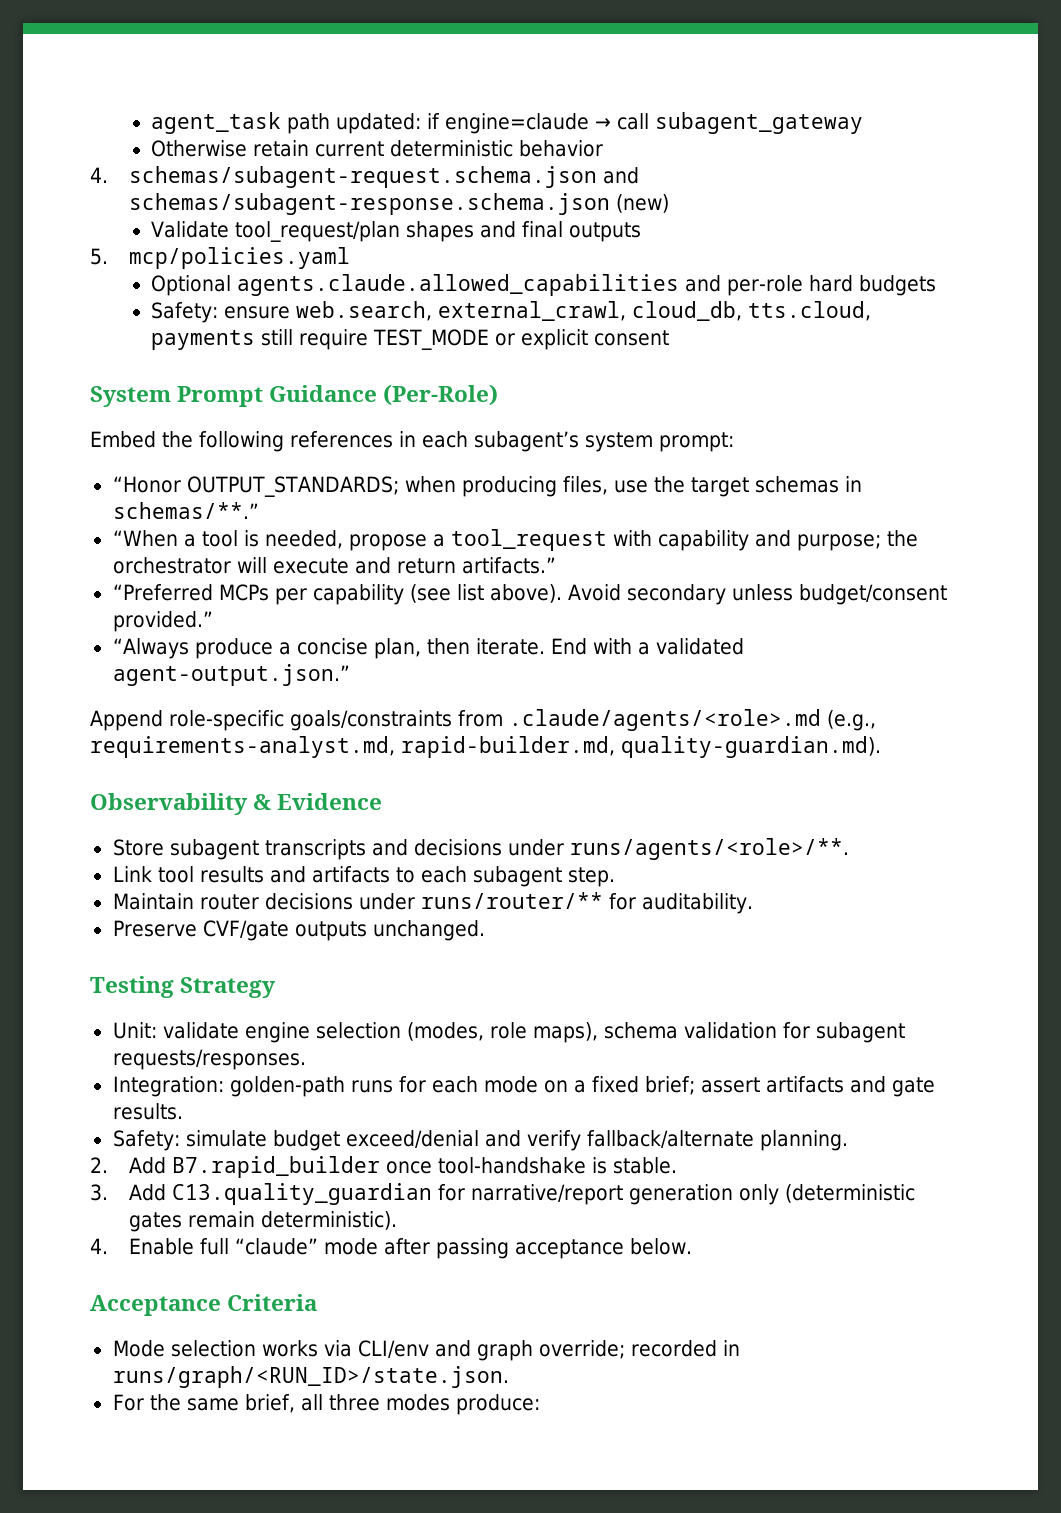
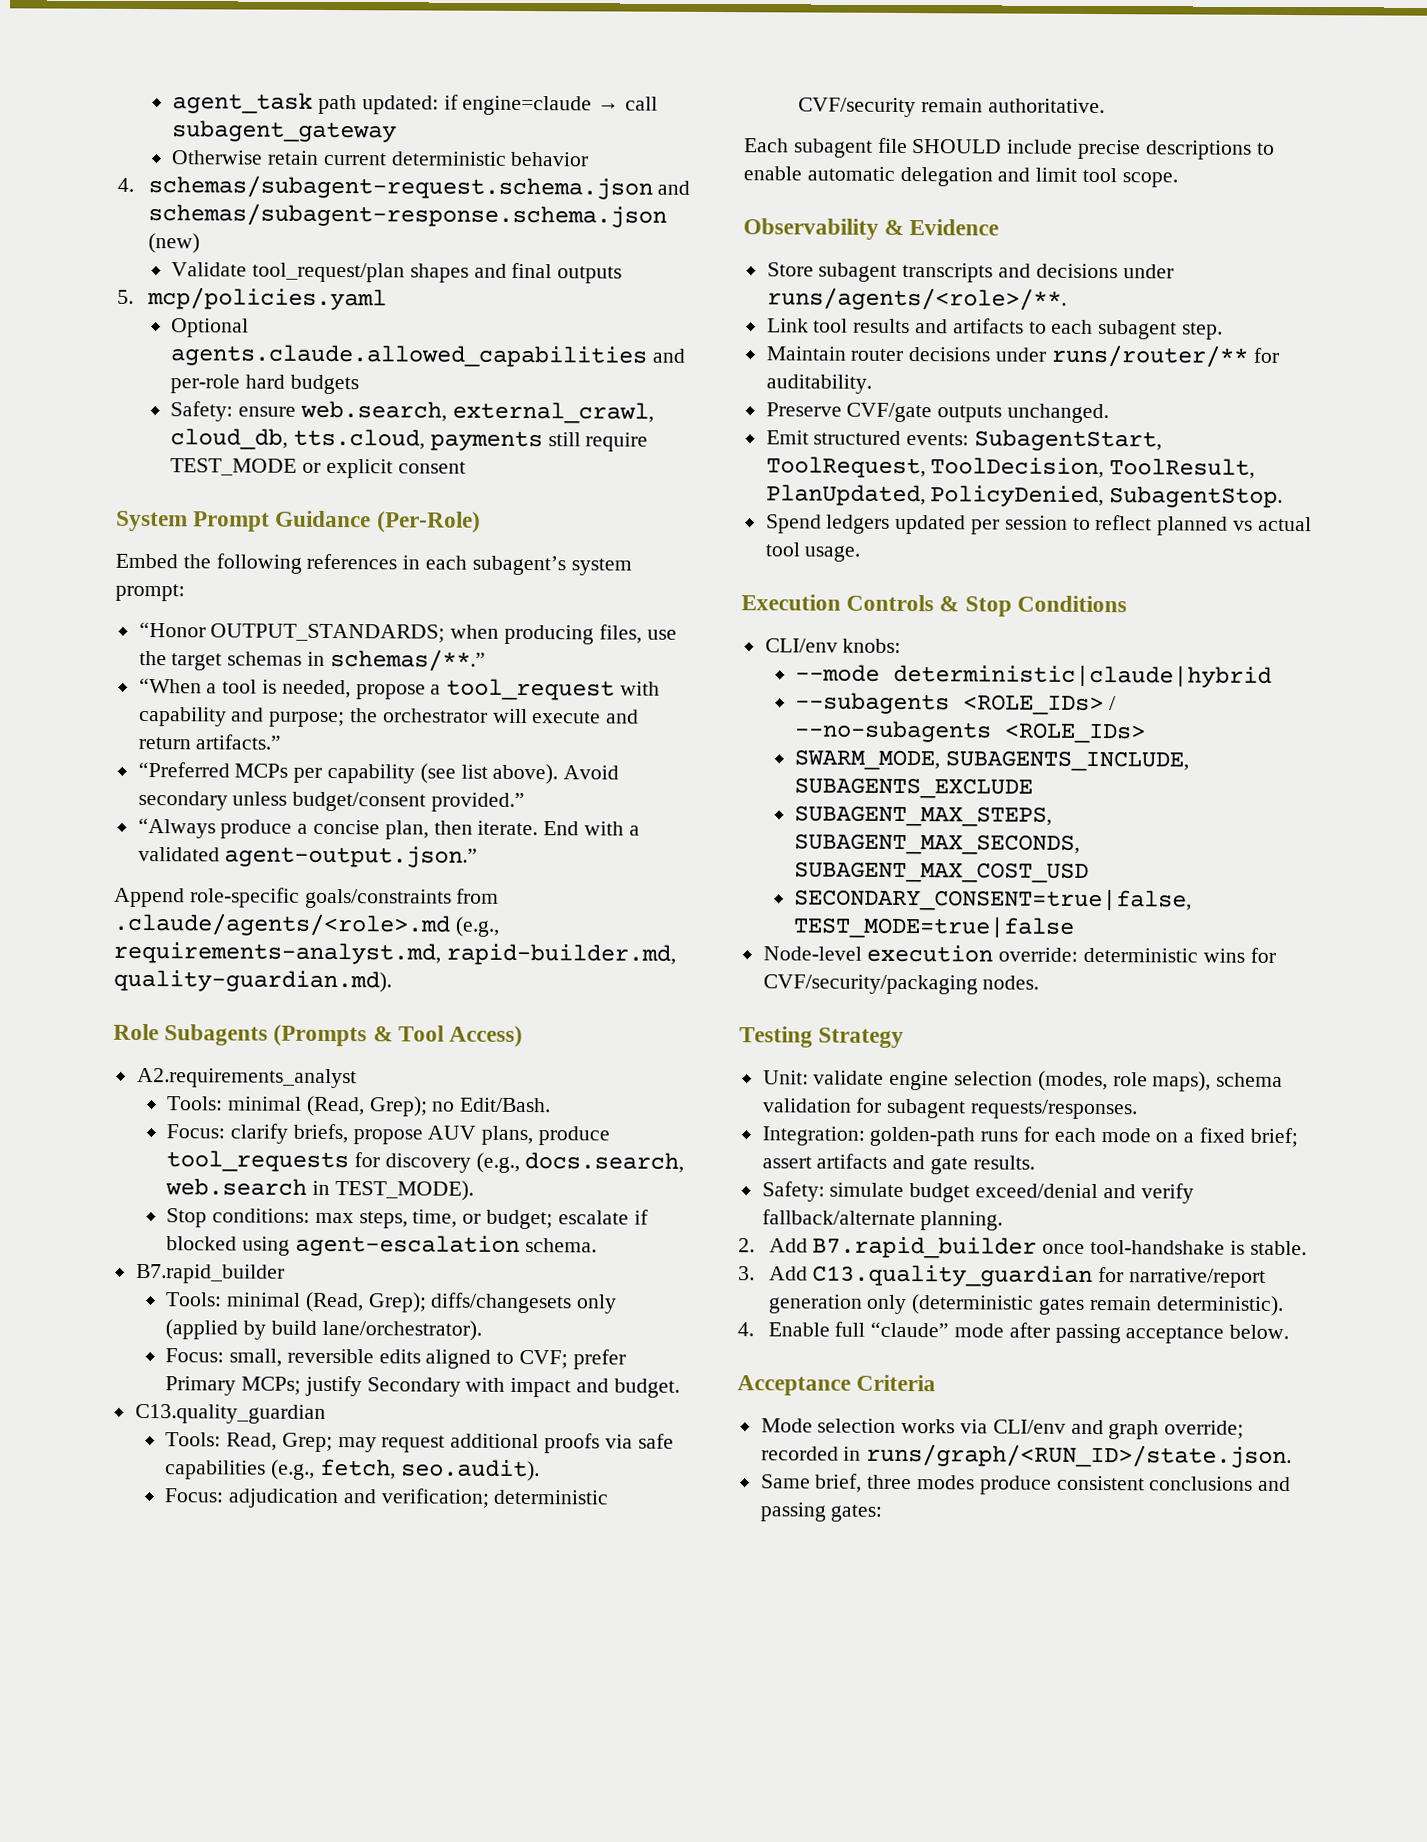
(881, 747) none -> [113,1023,524,1048] [136,1067,357,1089] [167,1095,552,1117] [166,1123,611,1146] [166,1150,685,1173] [165,1178,474,1201] [166,1208,649,1230] [166,1234,597,1257] [135,1263,285,1284] [165,1291,618,1314] [165,1319,482,1341] [165,1348,626,1370] [165,1375,680,1398] [134,1403,326,1424] [165,1432,674,1454] [165,1458,540,1482] [164,1488,610,1509] [798,97,1105,118] [744,137,1275,160] [743,166,1178,188] // Role Subagents (Prompts & Tool Access) // A2.requirements_analyst // Tools: minimal (Read, Grep); no Edit/Bash. // Focus: clarify briefs, propose AUV plans, produce tool_requests for discovery (e.g., docs.search, web.search in TEST_MODE). // Stop conditions: max steps, time, or budget; escalate if blocked using agent-escalation schema. // B7.rapid_builder // Tools: minimal (Read, Grep); diffs/changesets only (applied by build lane/orchestrator). // Focus: small, reversible edits aligned to CVF; prefer Primary MCPs; justify Secondary with impact and budget. // C13.quality_guardian // Tools: Read, Grep; may request additional proofs via safe capabilities (e.g., fetch, seo.audit). // Focus: adjudication and verification; deterministic CVF/security remain authoritative. // Each subagent file SHOULD include precise descriptions to enable automatic delegation and limit tool scope.
(485, 930) none -> [765,429,1163,452] [765,456,1256,479] [765,484,1284,508] [765,514,1312,536] [764,542,861,562] [741,594,1127,617] [764,638,902,653] [795,663,1273,688] [795,692,1117,716] [794,720,1147,744] [794,749,1190,772] [794,777,1034,799] [794,805,1053,827] [794,833,1081,855] [794,861,1090,883] [794,887,1193,912] [793,915,1076,939] [762,944,1276,963] [762,974,1040,995] // Emit structured events: SubagentStart, ToolRequest, ToolDecision, ToolResult, PlanUpdated, PolicyDenied, SubagentStop. // Spend ledgers updated per session to reflect planned vs actual tool usage. // Execution Controls & Stop Conditions // CLI/env knobs: // --mode deterministic|claude|hybrid // --subagents <ROLE_IDs> / --no-subagents <ROLE_IDs> // SWARM_MODE, SUBAGENTS_INCLUDE, SUBAGENTS_EXCLUDE // SUBAGENT_MAX_STEPS, SUBAGENT_MAX_SECONDS, SUBAGENT_MAX_COST_USD // SECONDARY_CONSENT=true|false, TEST_MODE=true|false // Node-level execution override: deterministic wins for CVF/security/packaging nodes.
[112,1394,540,1415] For the same brief, all three modes produce: -> [760,1473,1292,1495] [759,1502,883,1522] Same brief, three modes produce consistent conclusions and passing gates:

